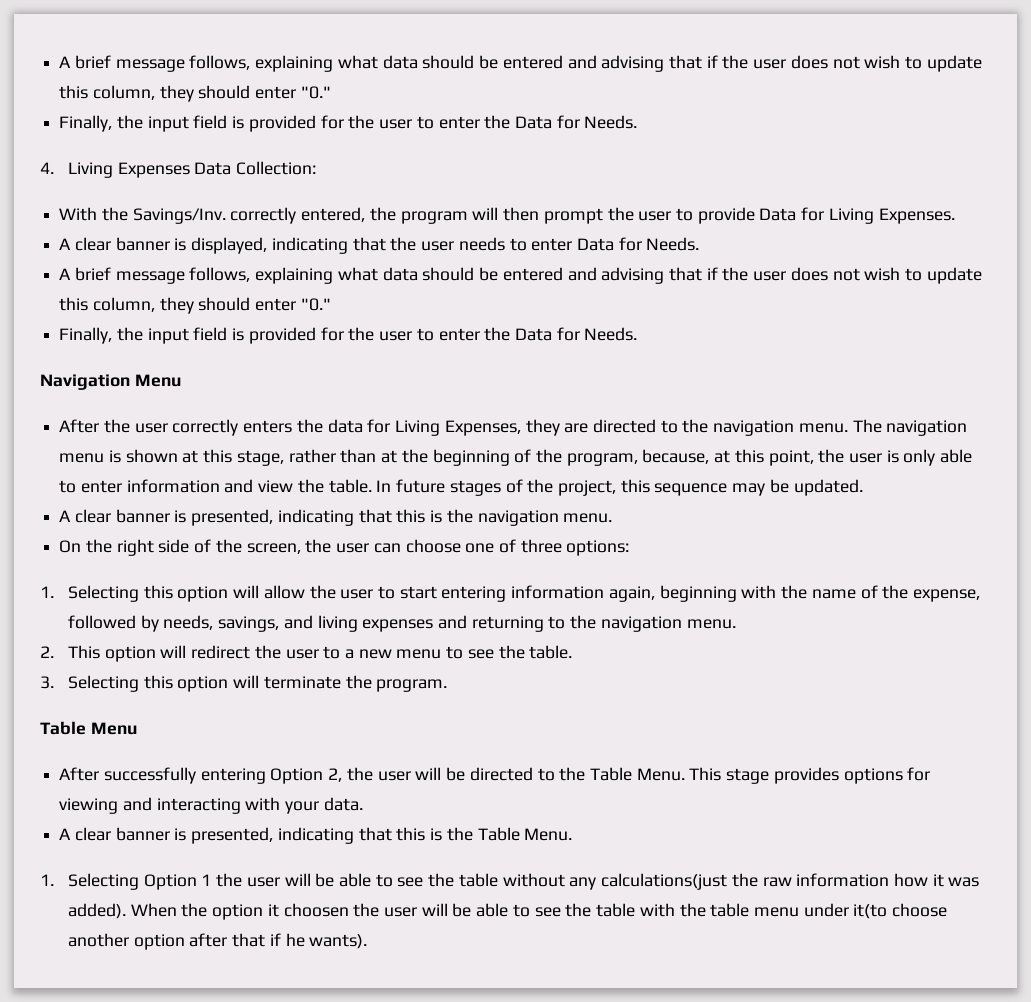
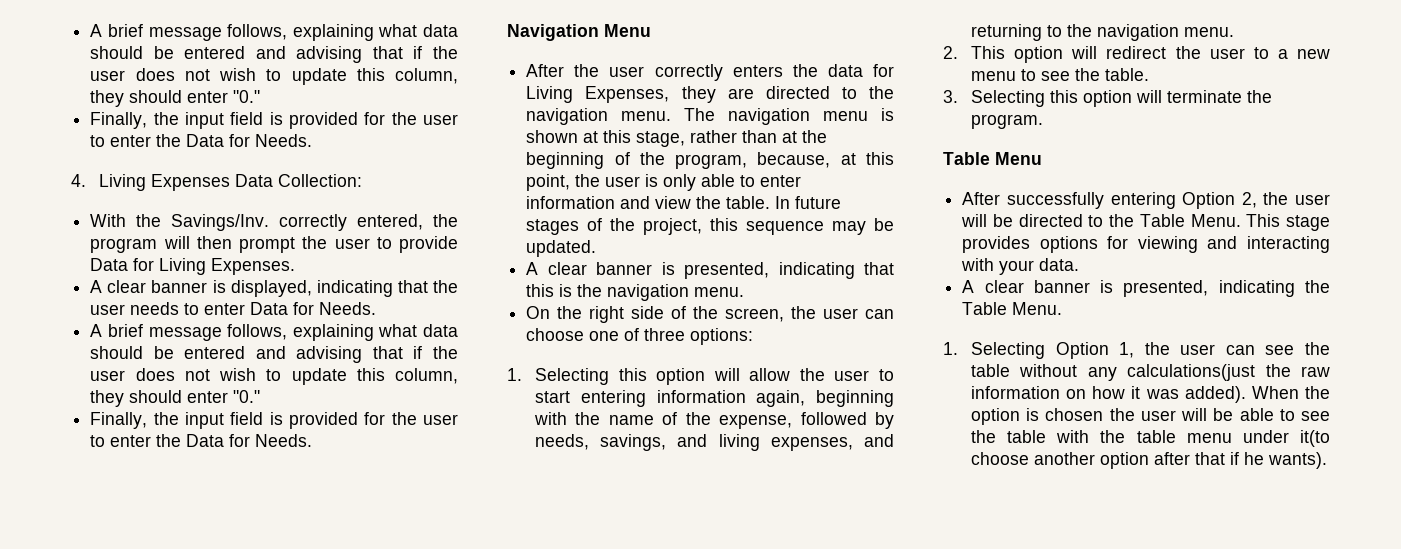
[362,619,434,632] expenses -> [770,437,853,451] expenses,
[358,827,443,841] that this is -> (1295, 288) none
[201,873,393,887] 1 the user will be able to -> [1119,342,1255,358] 1, the user can
(890, 880) none -> [1066,389,1087,399] on
[267,903,349,917] it choosen -> [1026,408,1104,421] is chosen

